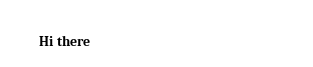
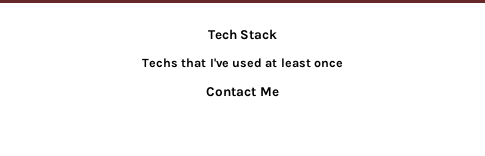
[39,35,90,46] Hi there -> [207,29,278,40] [141,58,344,68] [206,87,279,97] Tech Stack // Techs that I've used at least once // Contact Me

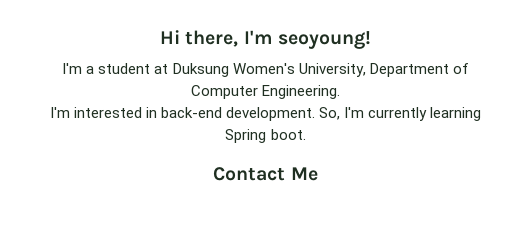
[207,29,278,40] [141,58,344,68] Tech Stack // Techs that I've used at least once -> [160,30,371,49] [62,63,469,77] [190,85,341,99] [49,107,482,121] [225,129,306,143] Hi there, I'm seoyoung! // I'm a student at Duksung Women's University, Department of Computer Engineering. // I'm interested in back-end development. So, I'm currently learning Spring boot.

